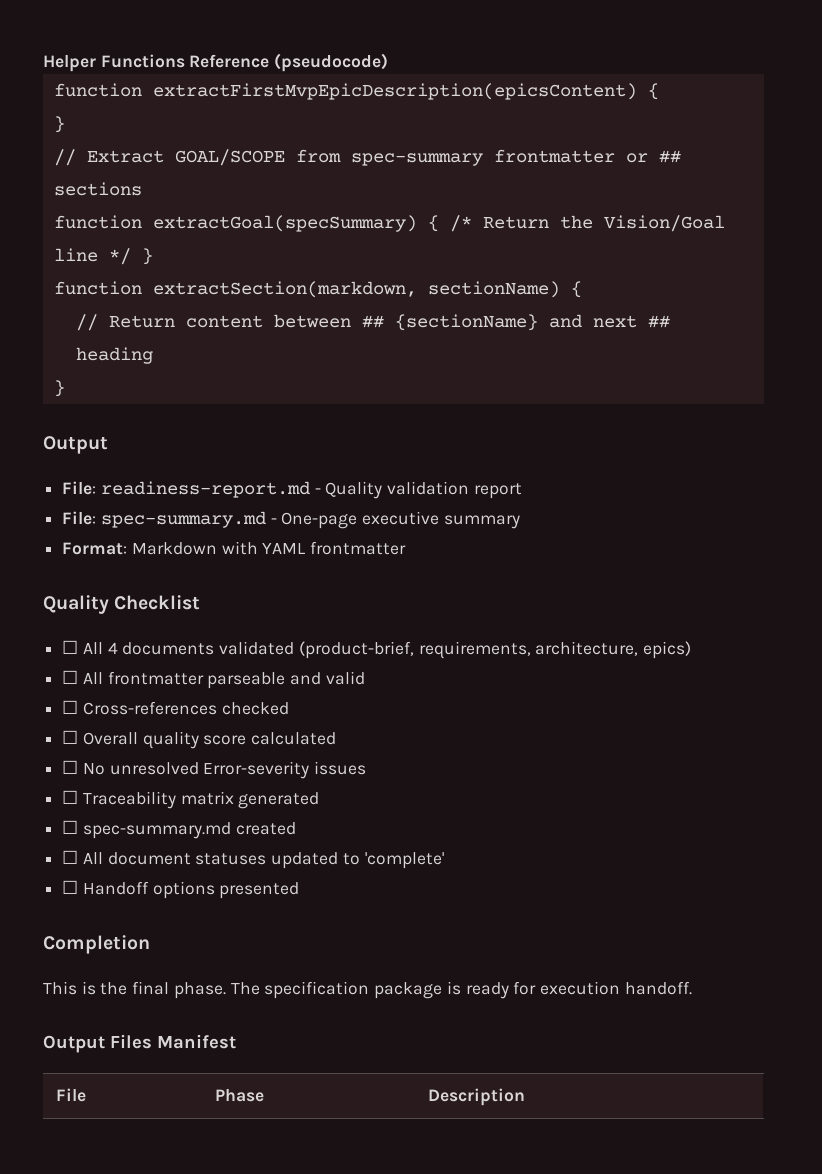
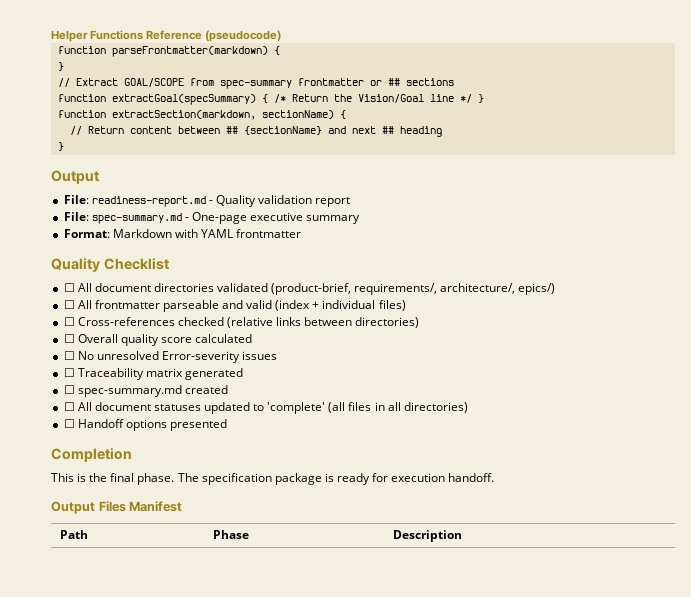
[152,83,637,100] extractFirstMvpEpicDescription(epicsContent) -> [111,46,268,57] parseFrontmatter(markdown)
[107,641,692,659] 4 documents validated (product-brief, requirements, architecture, epics) -> [94,283,556,295] document directories validated (product-brief, requirements/, architecture/, epics/)
(365, 678) none -> [275,300,406,311] (index + individual files)
(289, 708) none -> [226,317,420,328] (relative links between directories)
(444, 860) none -> [328,402,468,413] (all files in all directories)
[56,1088,87,1102] File -> [59,530,88,539] Path

